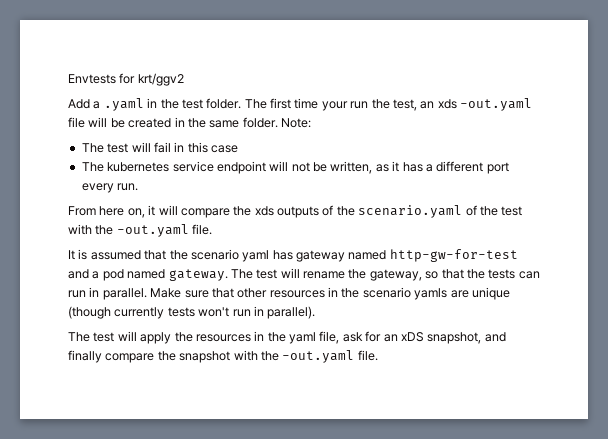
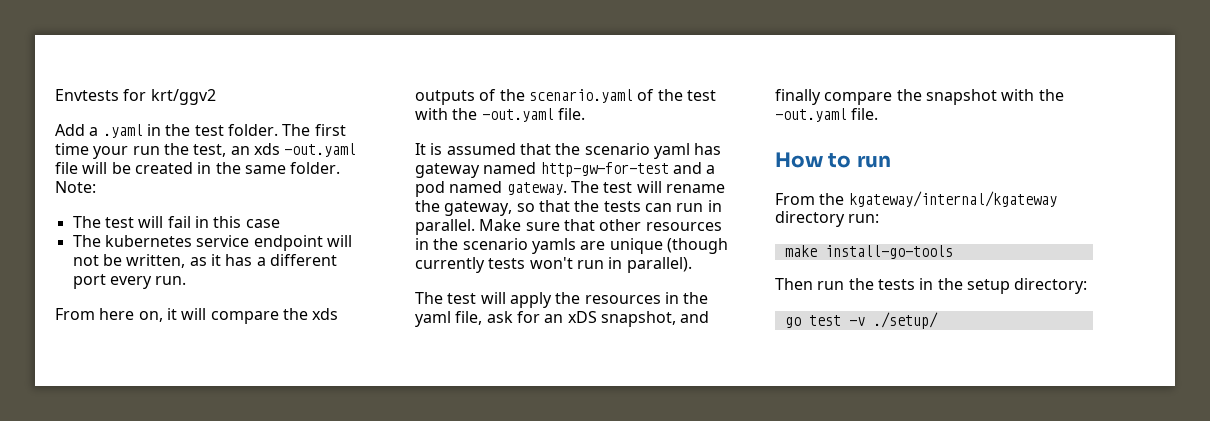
(378, 355) none -> [775,152,891,168] [775,191,1057,207] [775,211,880,227] [784,245,953,259] [775,278,1088,294] [784,312,938,329] // How to run // From the kgateway/internal/kgateway directory run: // make install-go-tools // Then run the tests in the setup directory: // go test -v ./setup/

